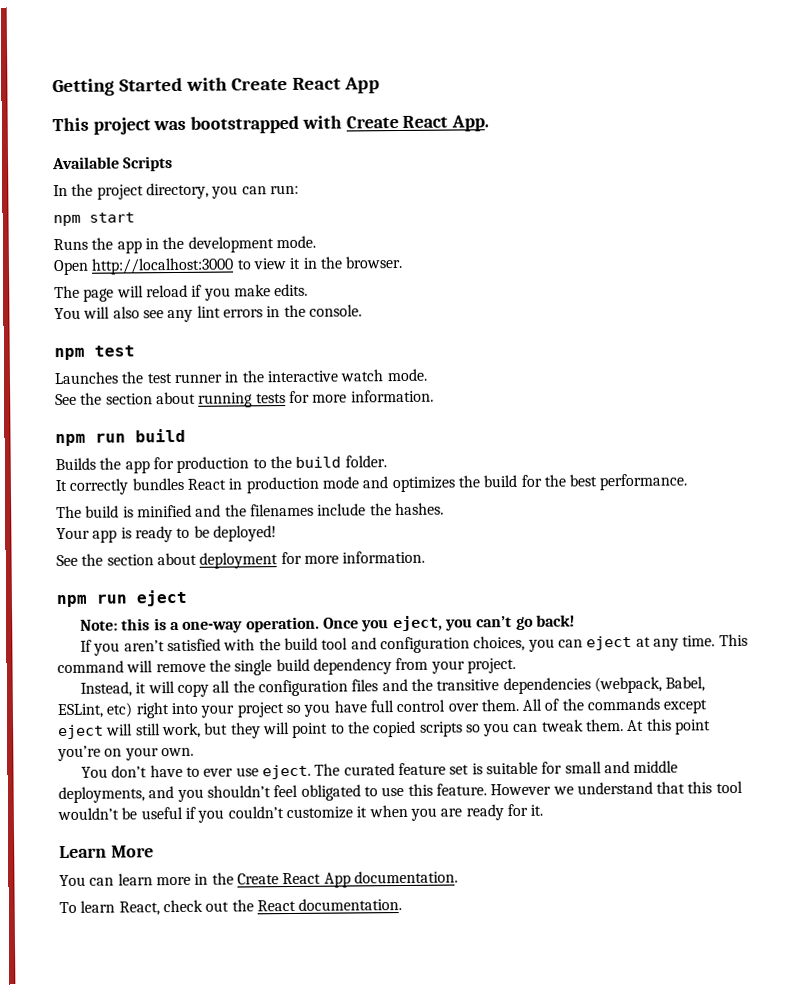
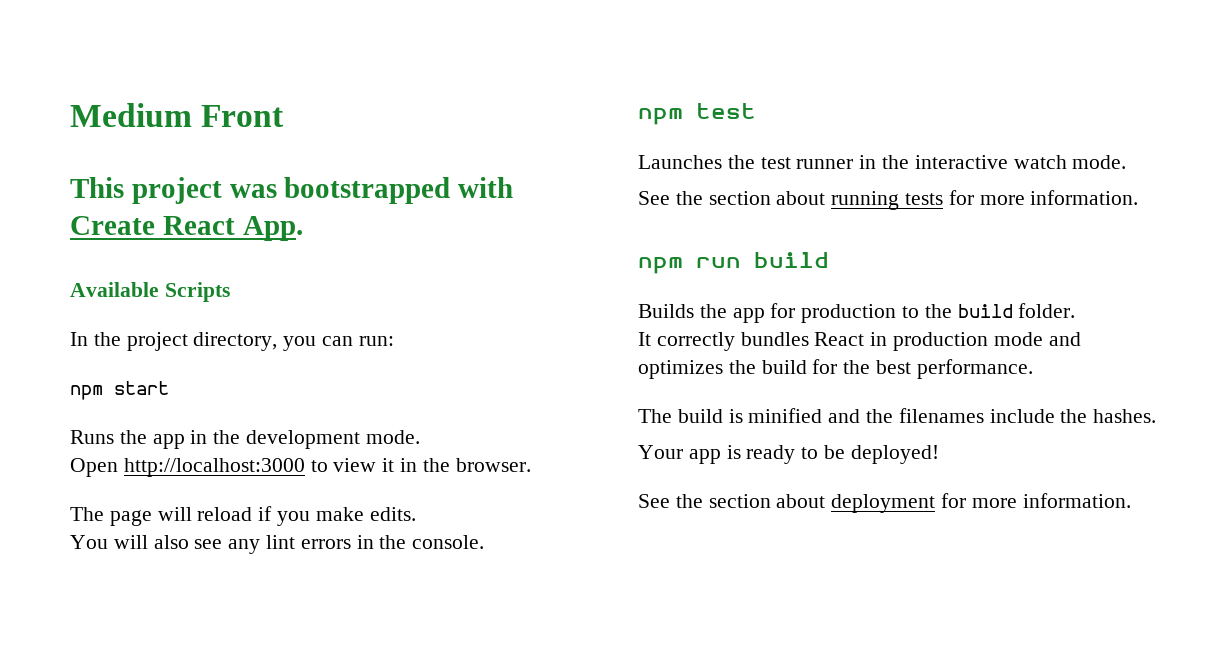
[52,77,380,97] Getting Started with Create React App -> [70,103,285,127] Medium Front
[56,589,188,608] [80,614,575,633] [80,633,748,656] [57,657,516,676] [80,676,706,697] [57,697,708,719] [58,718,712,740] [57,745,194,762] [81,760,679,780] [58,780,743,804] [57,803,544,823] [59,845,154,859] [59,870,458,888] [59,898,403,916] // npm run eject // Note: this is a one-way operation. Once you eject, you can’t go back! // If you aren’t satisfied with the build tool and configuration choices, you can eject at any time. This command will remove the single build dependency from your project. // Instead, it will copy all the configuration files and the transitive dependencies (webpack, Babel, ESLint, etc) right into your project so you have full control over them. All of the commands except eject will still work, but they will point to the copied scripts so you can tweak them. At this point you’re on your own. // You don’t have to ever use eject. The curated feature set is suitable for small and middle deployments, and you shouldn’t feel obligated to use this feature. However we understand that this tool wouldn’t be useful if you couldn’t customize it when you are ready for it. // Learn More // You can learn more in the Create React App documentation. // To learn React, check out the React documentation. -> (1131, 500) none

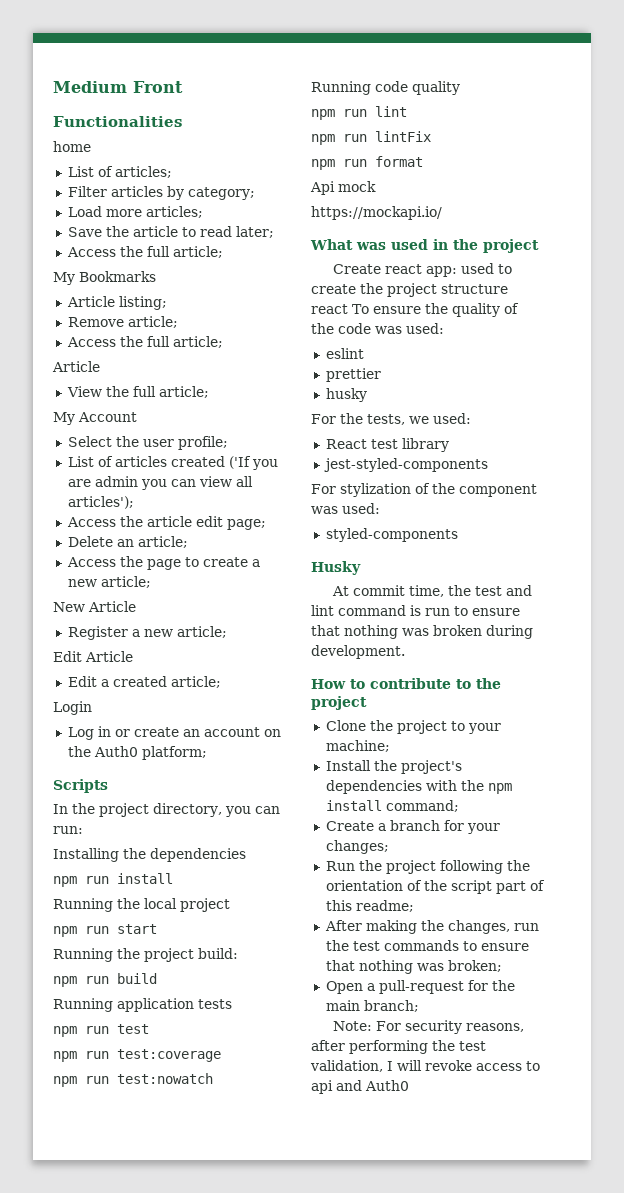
[70,177,514,204] [70,216,303,241] [70,282,159,297] This project was bootstrapped with Create React App. // Available -> [53,116,182,127] [53,141,91,152] [67,166,172,178] [67,186,255,200] [67,206,203,218] [67,226,274,238] [66,246,223,258] [53,271,156,285] [66,296,167,310] [67,316,178,328] [66,336,223,348] [52,361,100,372] [66,386,209,398] [53,412,137,425] [67,436,228,450] [67,456,278,470] [67,476,253,490] [67,496,134,509] [66,516,266,530] [67,536,188,548] [66,556,260,570] [67,576,151,588] [53,601,136,612] [67,626,227,640] [53,651,133,662] [67,676,221,688] [53,701,92,715] [67,726,281,740] [67,746,207,760] Functionalities // home // List of articles; // Filter articles by category; // Load more articles; // Save the article to read later; // Access the full article; // My Bookmarks // Article listing; // Remove article; // Access the full article; // Article // View the full article; // My Account // Select the user profile; // List of articles created ('If you are admin you can view all articles'); // Access the article edit page; // Delete an article; // Access the page to create a new article; // New Article // Register a new article; // Edit Article // Edit a created article; // Login // Log in or create an account on the Auth0 platform; //
[70,381,169,400] [70,430,420,449] [70,458,531,477] [70,506,416,526] [70,535,485,554] [638,103,756,125] [638,155,1127,169] [638,190,1139,210] [638,252,829,274] [638,303,1076,323] [638,332,1081,351] [638,359,1033,379] [638,408,1157,423] [638,445,939,464] [638,493,1131,513] npm start // Runs the app in the development mode. // Open http://localhost:3000 to view it in the browser. // The page will reload if you make edits. // You will also see any lint errors in the console. // npm test // Launches the test runner in the interactive watch mode. // See the section about running tests for more information. // npm run build // Builds the app for production to the build folder. // It correctly bundles React in production mode and optimizes the build for the best performance. // The build is minified and the filenames include the hashes. // Your app is ready to be deployed! // See the section about deployment for more information. -> [53,848,246,862] [53,873,173,887] [53,898,230,912] [53,924,157,937] [53,948,238,962] [53,973,157,987] [53,998,232,1012] [53,1024,149,1037] [53,1049,221,1062] [53,1073,213,1087] [311,81,460,95] [311,106,407,120] [311,131,431,145] [311,156,423,170] [310,181,376,195] [311,206,442,220] [310,239,539,253] [333,263,513,277] [311,283,508,297] [311,303,519,317] [311,323,444,334] [325,348,364,359] [325,368,381,382] [325,388,367,402] [311,413,471,425] [325,438,449,452] [323,458,488,472] [311,483,537,497] [311,503,380,514] [325,528,458,542] [311,561,361,575] [332,585,533,597] [311,605,520,616] [311,625,533,639] [311,645,405,659] [311,678,501,689] [311,696,367,710] [325,720,501,734] [325,740,390,752] [325,760,462,774] [325,780,512,794] [325,800,459,812] [325,820,500,834] [325,840,389,854] [325,860,530,874] [325,880,545,894] [325,900,414,912] [324,920,539,934] [325,940,529,951] [325,960,502,974] [325,980,515,994] [325,1000,419,1012] [333,1020,525,1034] [311,1040,486,1054] [310,1060,540,1072] [311,1080,409,1094] Installing the dependencies // npm run install // Running the local project // npm run start // Running the project build: // npm run build // Running application tests // npm run test // npm run test:coverage // npm run test:nowatch // Running code quality // npm run lint // npm run lintFix // npm run format // Api mock // https://mockapi.io/ // What was used in the project // Create react app: used to create the project structure react To ensure the quality of the code was used: // eslint // prettier // husky // For the tests, we used: // React test library // jest-styled-components // For stylization of the component was used: // styled-components // Husky // At commit time, the test and lint command is run to ensure that nothing was broken during development. // How to contribute to the project // Clone the project to your machine; // Install the project's dependencies with the npm install command; // Create a branch for your changes; // Run the project following the orientation of the script part of this readme; // After making the changes, run the test commands to ensure that nothing was broken; // Open a pull-request for the main branch; // Note: For security reasons, after performing the test validation, I will revoke access to api and Auth0

